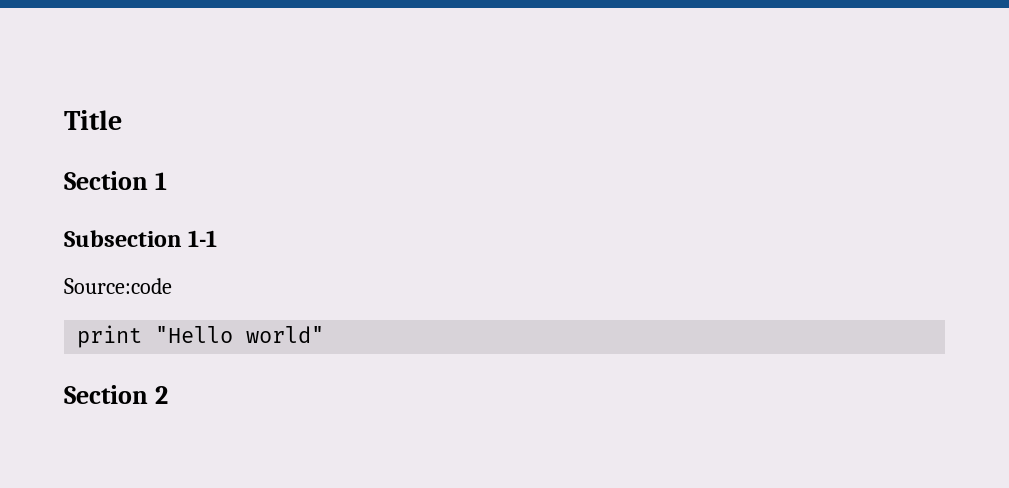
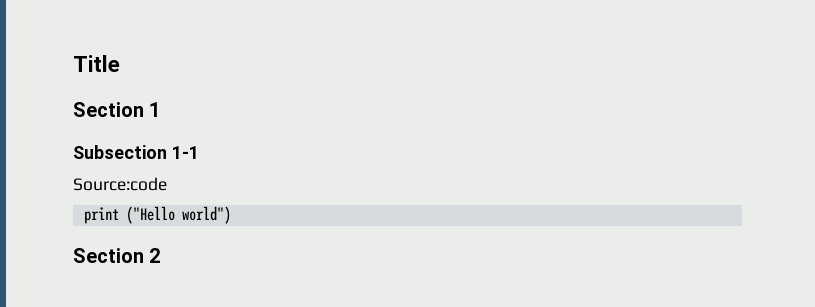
[155,326,325,343] "Hello world" -> [125,206,231,224] ("Hello world")

